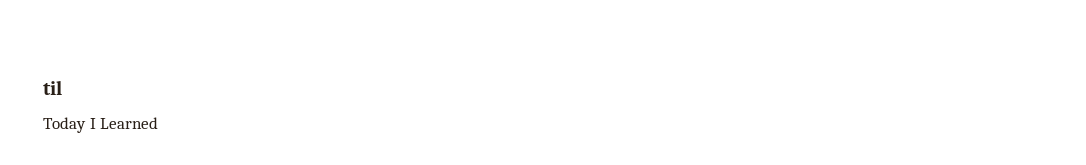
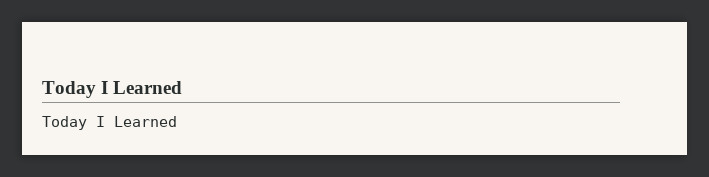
[43,80,62,95] til -> [42,81,183,98] Today I Learned

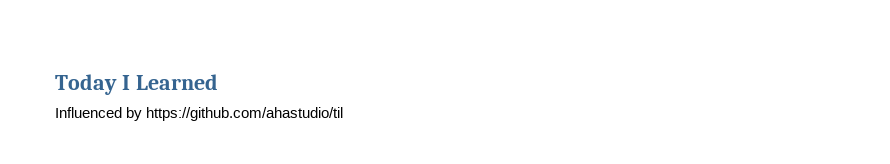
[42,116,177,130] Today I Learned -> [55,107,344,121] Influenced by https://github.com/ahastudio/til

